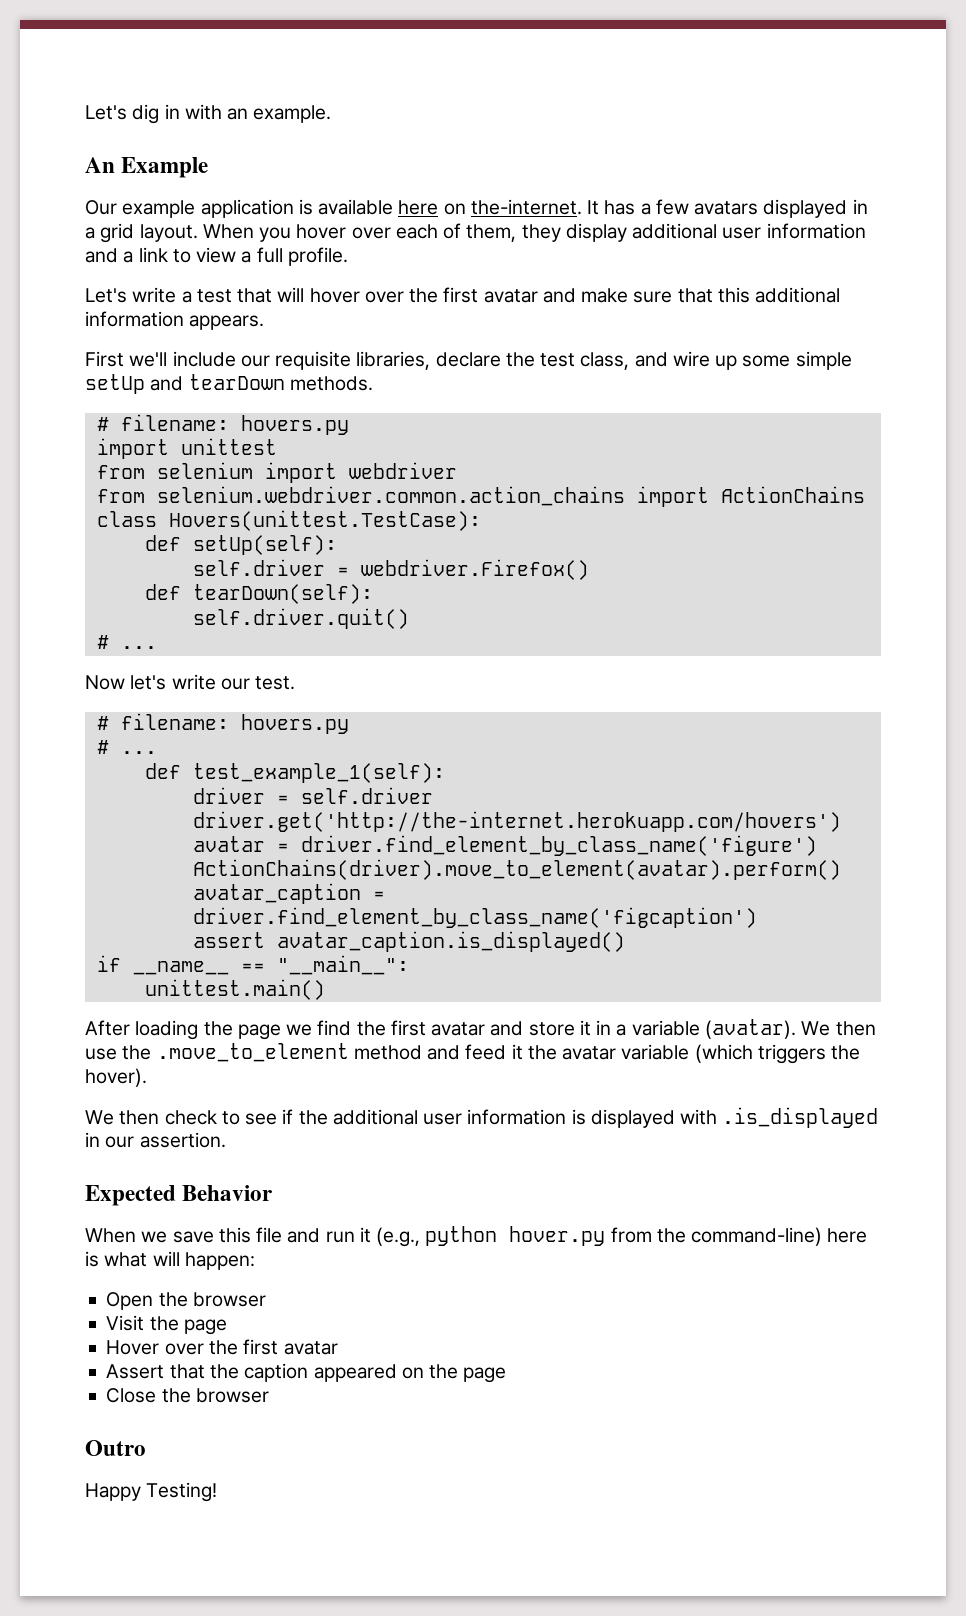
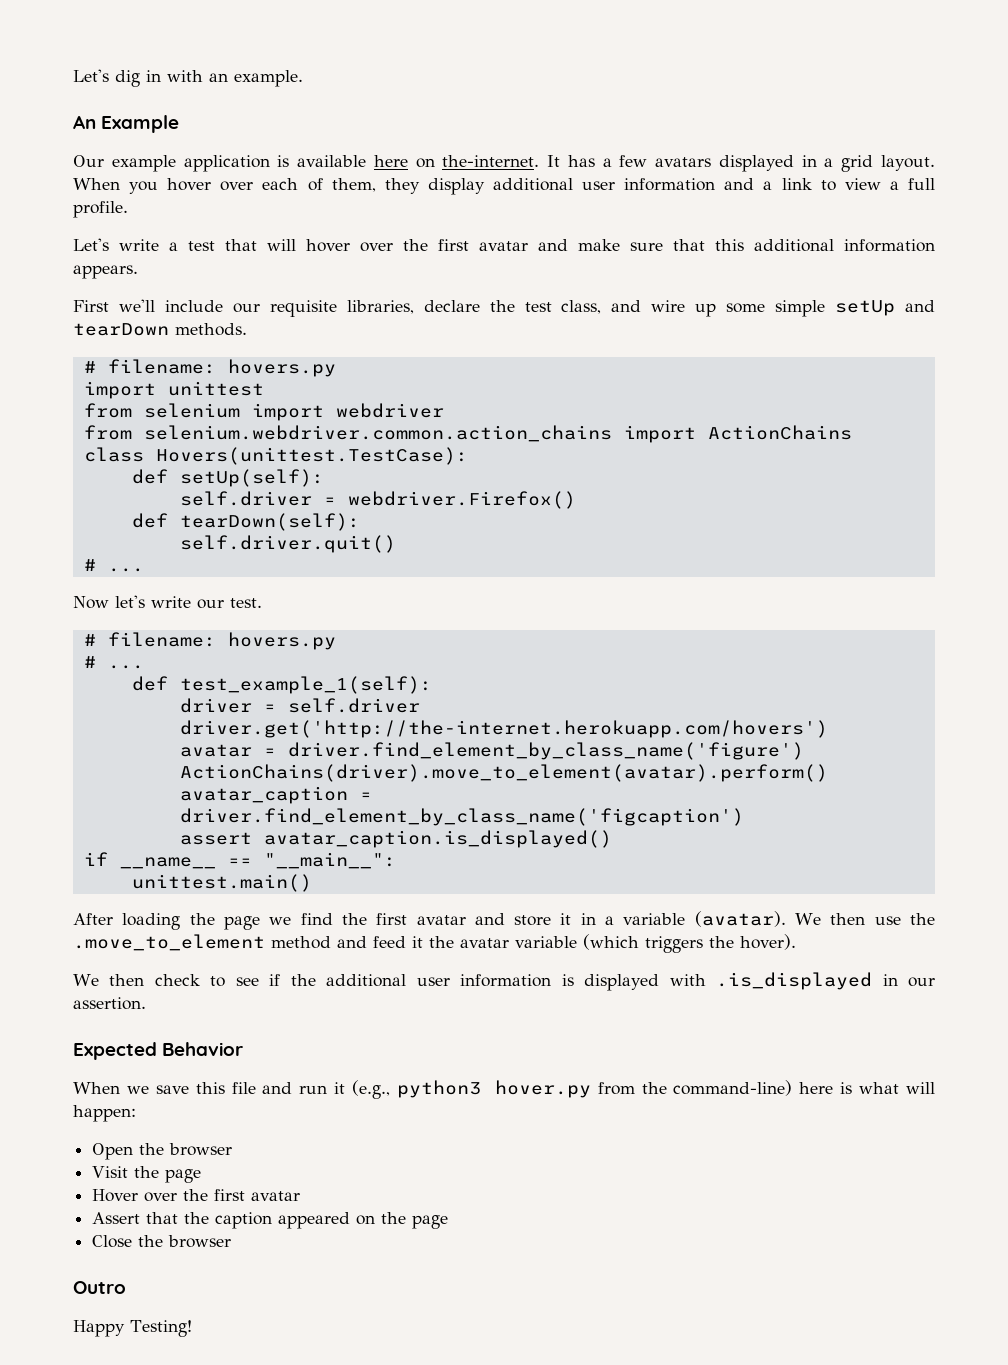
[425,1226,498,1246] python -> [397,1080,482,1098] python3

